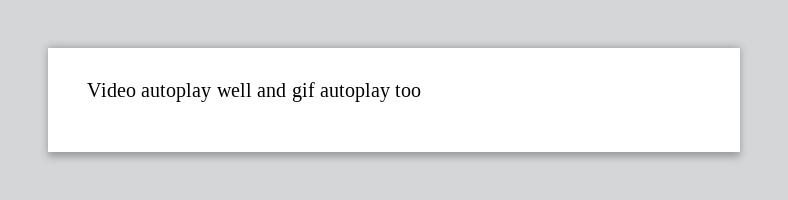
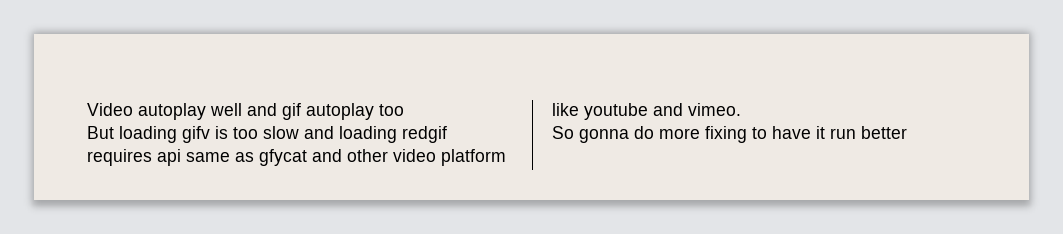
(422, 91) none -> [87,126,447,143] [87,149,506,166] [552,103,741,120] [552,126,907,143] // But loading gifv is too slow and loading redgif requires api same as gfycat and other video platform like youtube and vimeo. // So gonna do more fixing to have it run better

